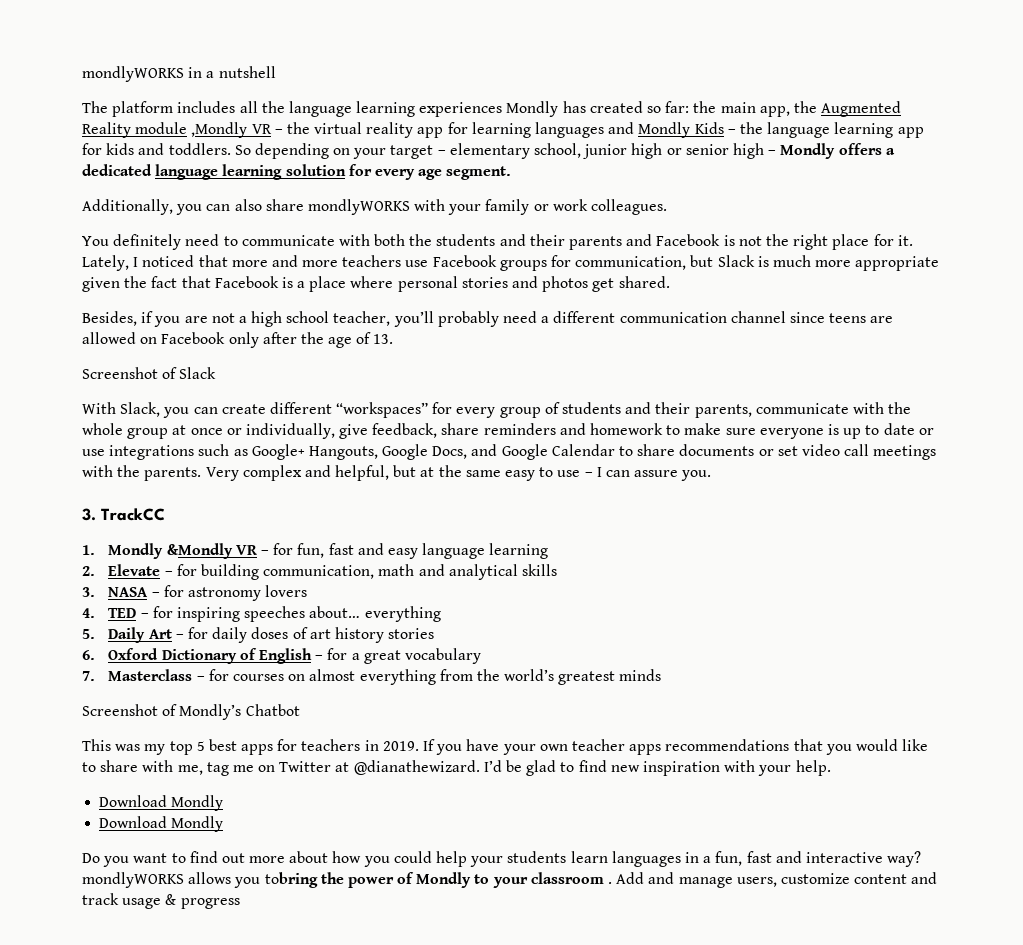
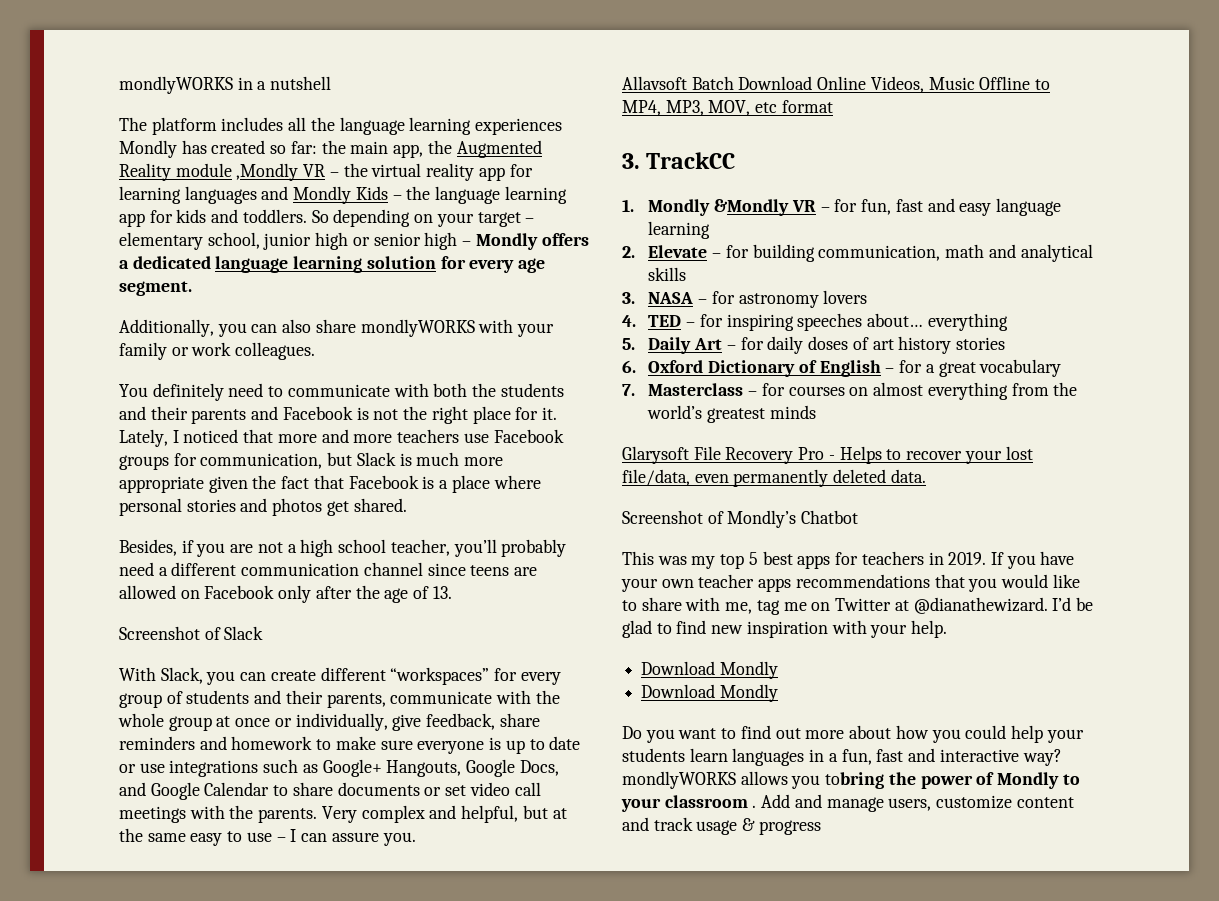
(712, 475) none -> [622,76,1051,93] [622,100,833,116] // Allavsoft Batch Download Online Videos, Music Offline to MP4, MP3, MOV, etc format
(662, 675) none -> [622,446,1033,464] [622,469,926,487] // Glarysoft File Recovery Pro - Helps to recover your lost file/data, even permanently deleted data.

